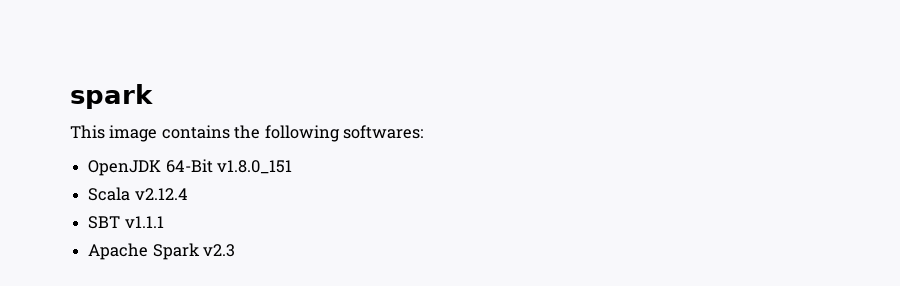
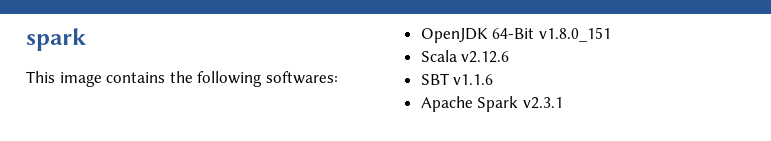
[134,188,188,200] v2.12.4 -> [461,51,510,63] v2.12.6
[124,216,164,228] v1.1.1 -> [453,74,494,85] v1.1.6
[203,244,236,257] v2.3 -> [522,97,563,109] v2.3.1

